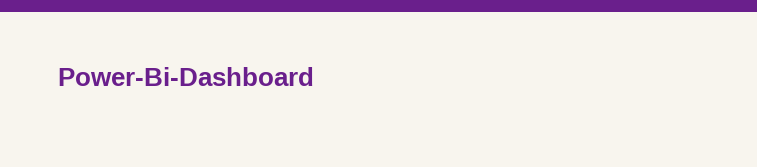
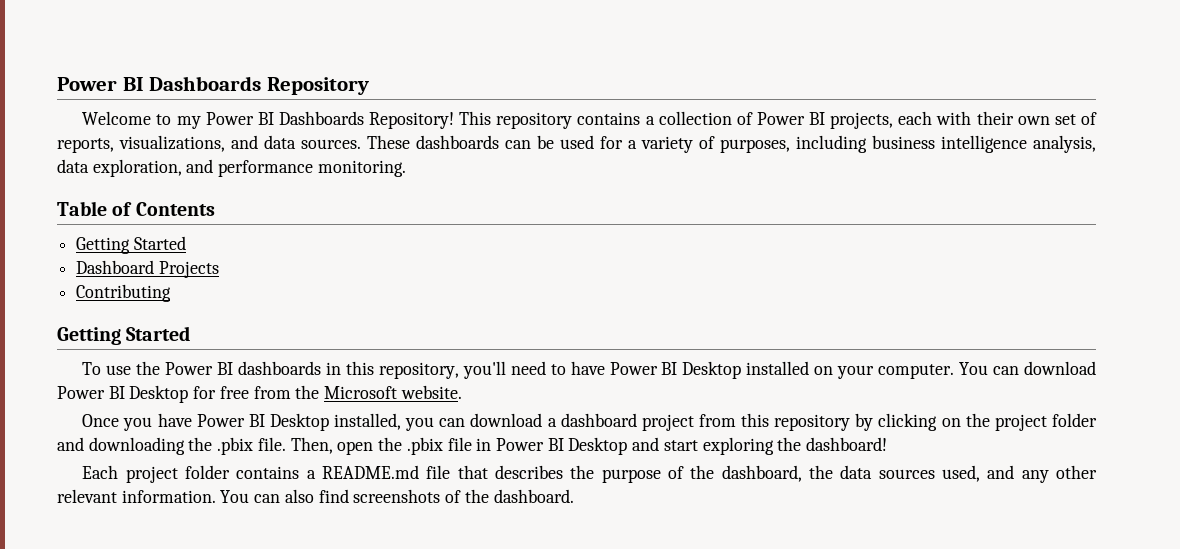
[58,67,314,86] Power-Bi-Dashboard -> [57,76,369,95] [82,111,1097,129] [57,135,1096,153] [57,159,406,177] [57,201,215,216] [76,236,186,254] [76,260,219,278] [76,284,172,302] [57,326,191,345] [82,361,1096,379] [57,385,462,403] [82,413,1097,431] [57,437,888,455] [82,465,1097,483] [57,489,574,503] Power BI Dashboards Repository // Welcome to my Power BI Dashboards Repository! This repository contains a collection of Power BI projects, each with their own set of reports, visualizations, and data sources. These dashboards can be used for a variety of purposes, including business intelligence analysis, data exploration, and performance monitoring. // Table of Contents // Getting Started // Dashboard Projects // Contributing // Getting Started // To use the Power BI dashboards in this repository, you'll need to have Power BI Desktop installed on your computer. You can download Power BI Desktop for free from the Microsoft website. // Once you have Power BI Desktop installed, you can download a dashboard project from this repository by clicking on the project folder and downloading the .pbix file. Then, open the .pbix file in Power BI Desktop and start exploring the dashboard! // Each project folder contains a README.md file that describes the purpose of the dashboard, the data sources used, and any other relevant information. You can also find screenshots of the dashboard.

